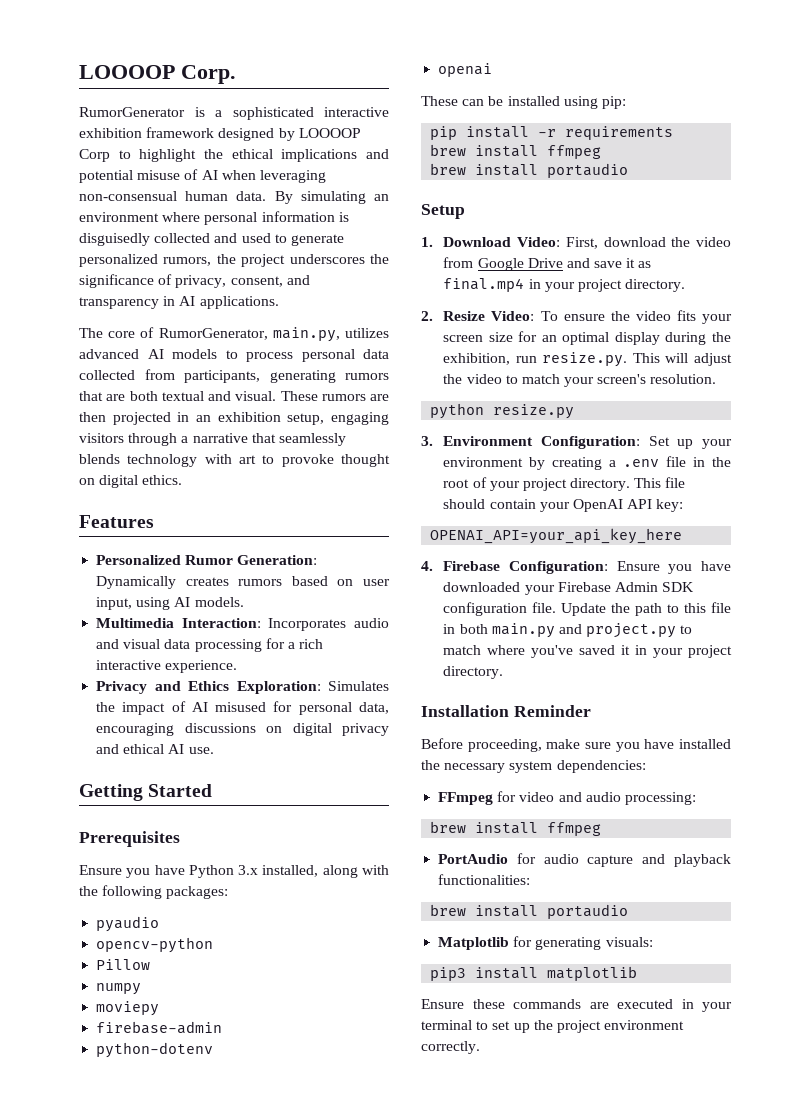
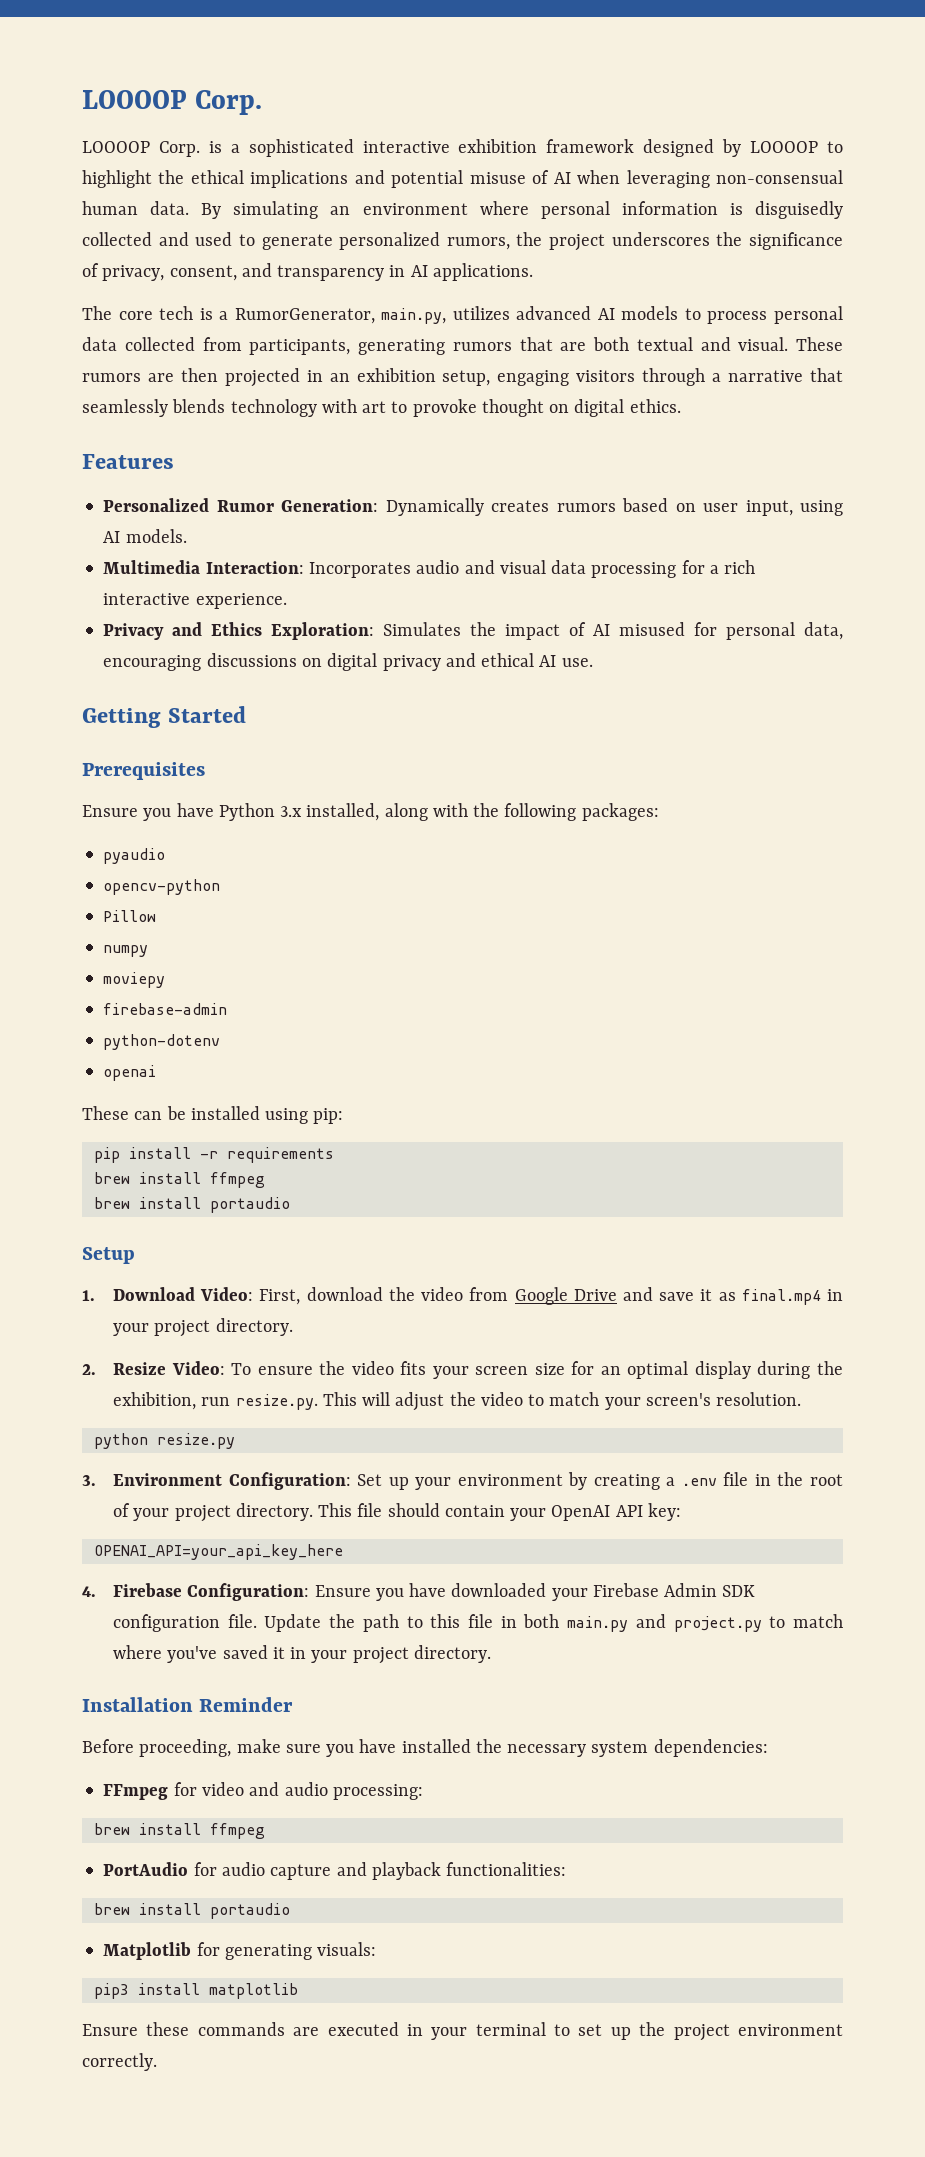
[79,107,185,117] RumorGenerator -> [82,141,200,157] LOOOOP Corp.
[79,149,110,162] Corp -> (819, 147) none
[140,327,155,338] of -> [159,306,229,320] tech is a

